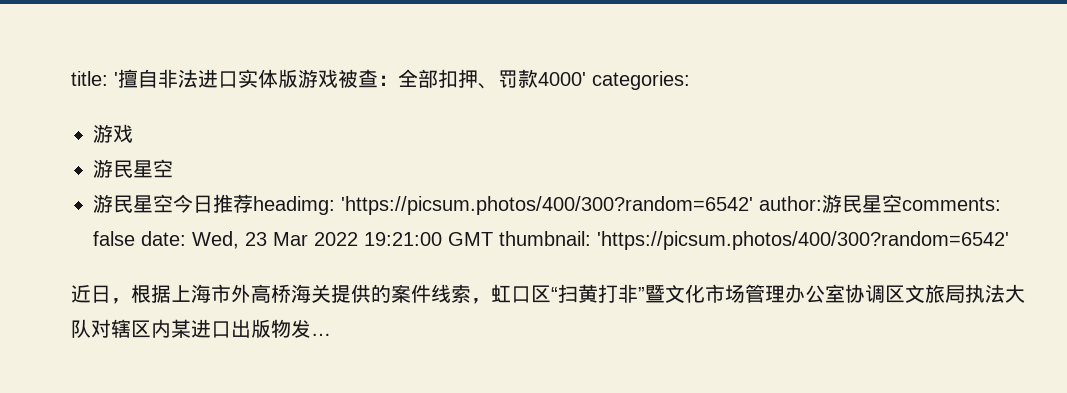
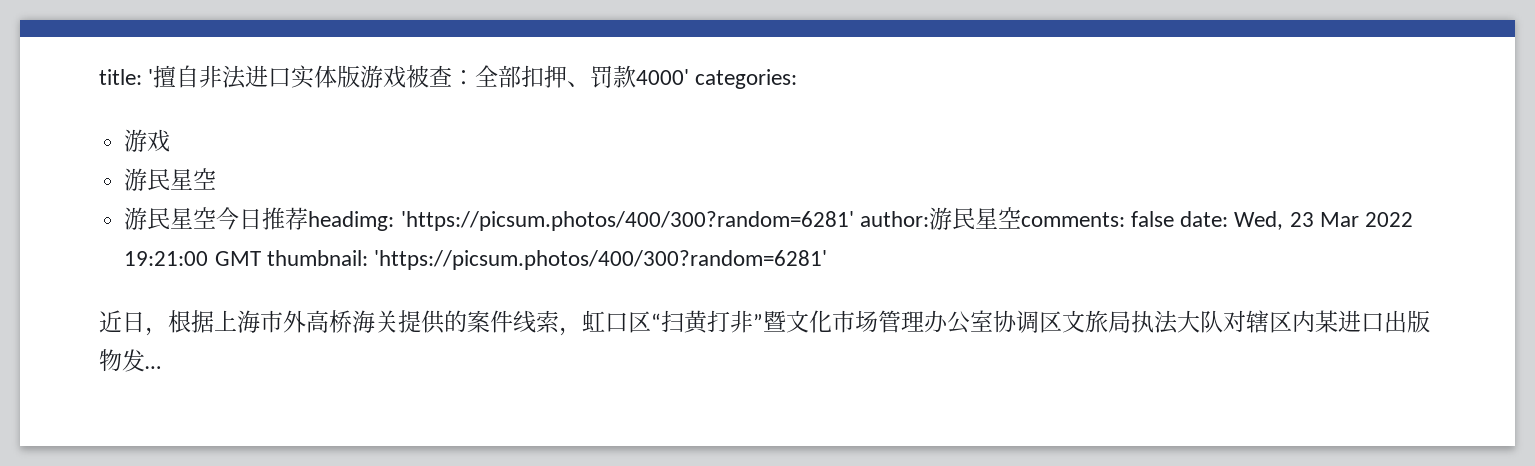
[341,196,753,215] 'https://picsum.photos/400/300?random=6542' -> [400,211,854,231] 'https://picsum.photos/400/300?random=6281'
[597,231,1009,250] 'https://picsum.photos/400/300?random=6542' -> [373,250,827,270] 'https://picsum.photos/400/300?random=6281'

